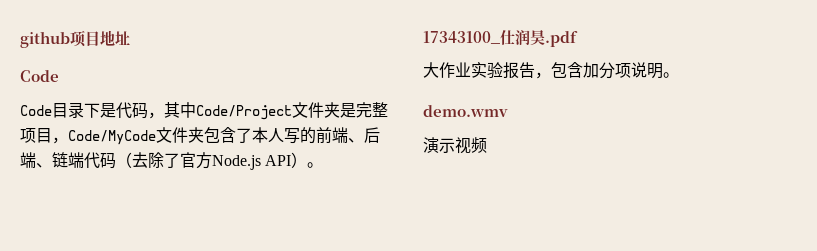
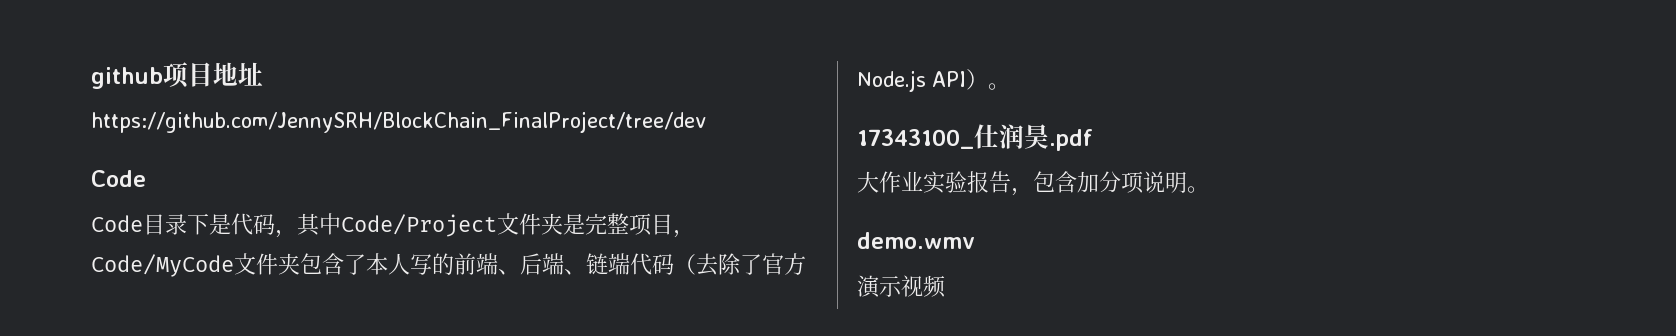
(130, 38) none -> [91,111,706,133] // https://github.com/JennySRH/BlockChain_FinalProject/tree/dev

